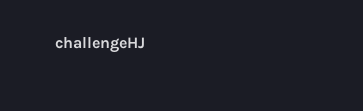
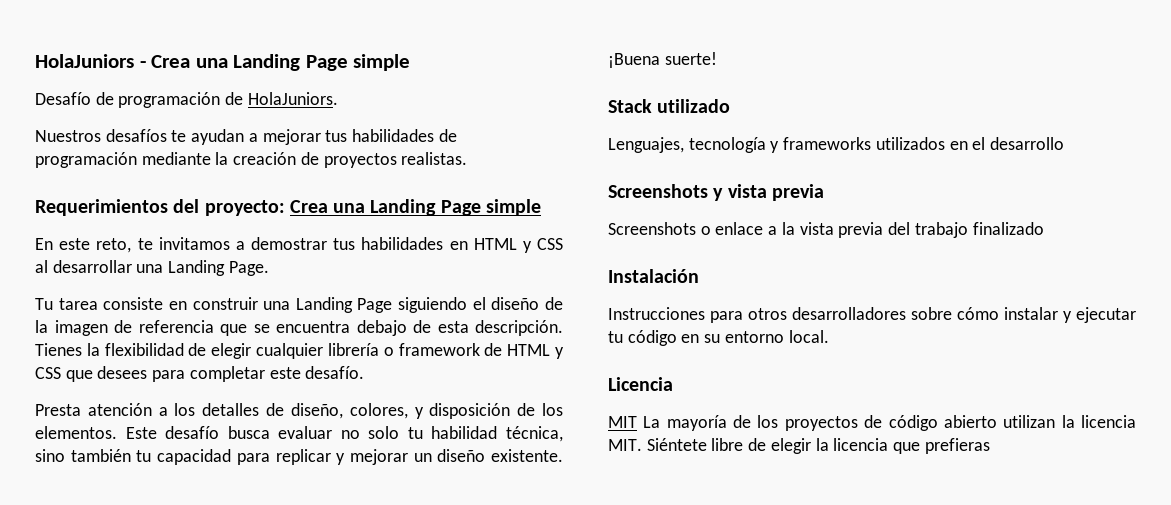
[55,37,145,53] challengeHJ -> [35,54,411,71] [35,92,338,108] [35,129,457,145] [35,152,468,168] [35,199,541,216] [35,237,564,253] [35,260,269,276] [35,297,563,313] [35,320,563,336] [35,343,564,359] [35,366,365,382] [35,403,563,419] [35,426,563,442] [35,449,563,465] [608,52,717,68] [608,99,731,113] [608,137,1065,153] [608,184,824,201] [608,222,1044,238] [608,269,699,283] [608,307,1136,323] [608,330,829,346] [608,377,673,391] [608,415,1136,431] [608,438,990,454] HolaJuniors - Crea una Landing Page simple // Desafío de programación de HolaJuniors. // Nuestros desafíos te ayudan a mejorar tus habilidades de programación mediante la creación de proyectos realistas. // Requerimientos del proyecto: Crea una Landing Page simple // En este reto, te invitamos a demostrar tus habilidades en HTML y CSS al desarrollar una Landing Page. // Tu tarea consiste en construir una Landing Page siguiendo el diseño de la imagen de referencia que se encuentra debajo de esta descripción. Tienes la flexibilidad de elegir cualquier librería o framework de HTML y CSS que desees para completar este desafío. // Presta atención a los detalles de diseño, colores, y disposición de los elementos. Este desafío busca evaluar no solo tu habilidad técnica, sino también tu capacidad para replicar y mejorar un diseño existente. ¡Buena suerte! // Stack utilizado // Lenguajes, tecnología y frameworks utilizados en el desarrollo // Screenshots y vista previa // Screenshots o enlace a la vista previa del trabajo finalizado // Instalación // Instrucciones para otros desarrolladores sobre cómo instalar y ejecutar tu código en su entorno local. // Licencia // MIT La mayoría de los proyectos de código abierto utilizan la licencia MIT. Siéntete libre de elegir la licencia que prefieras

